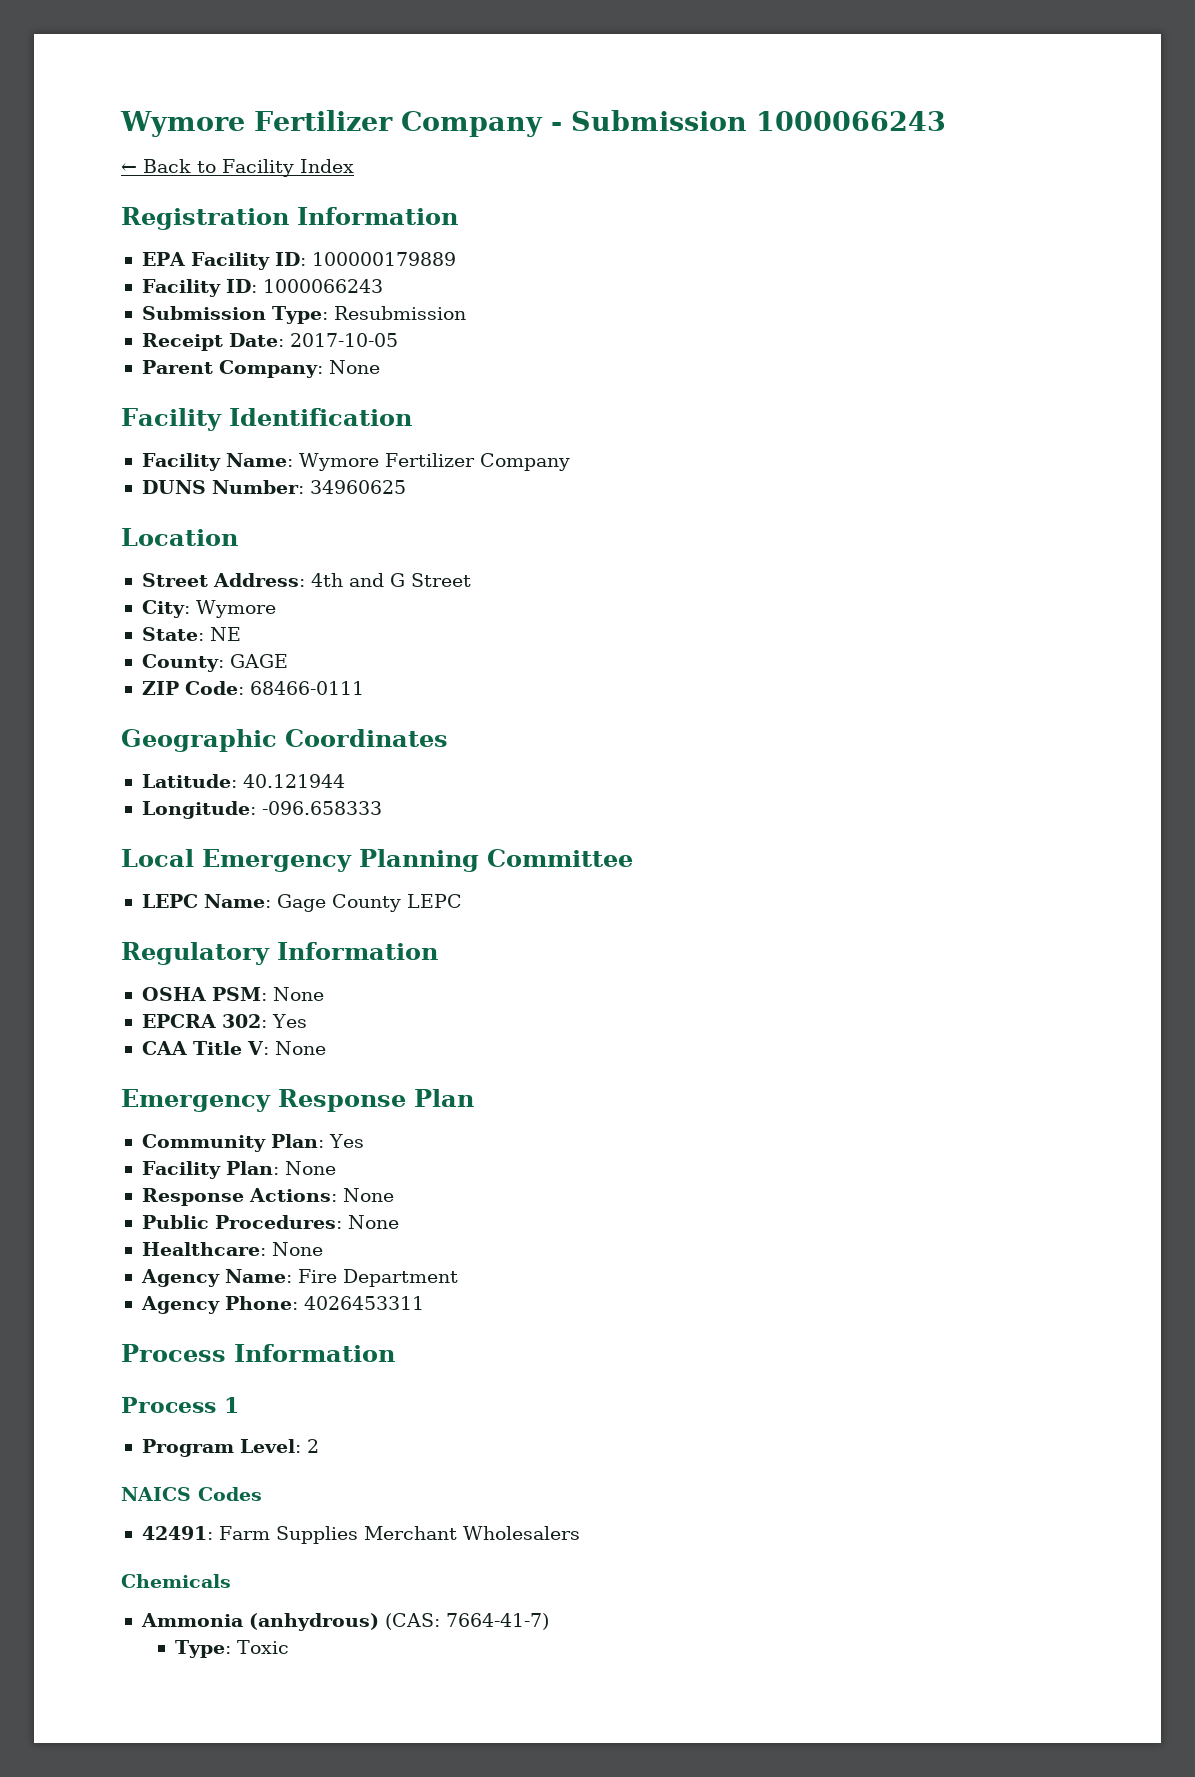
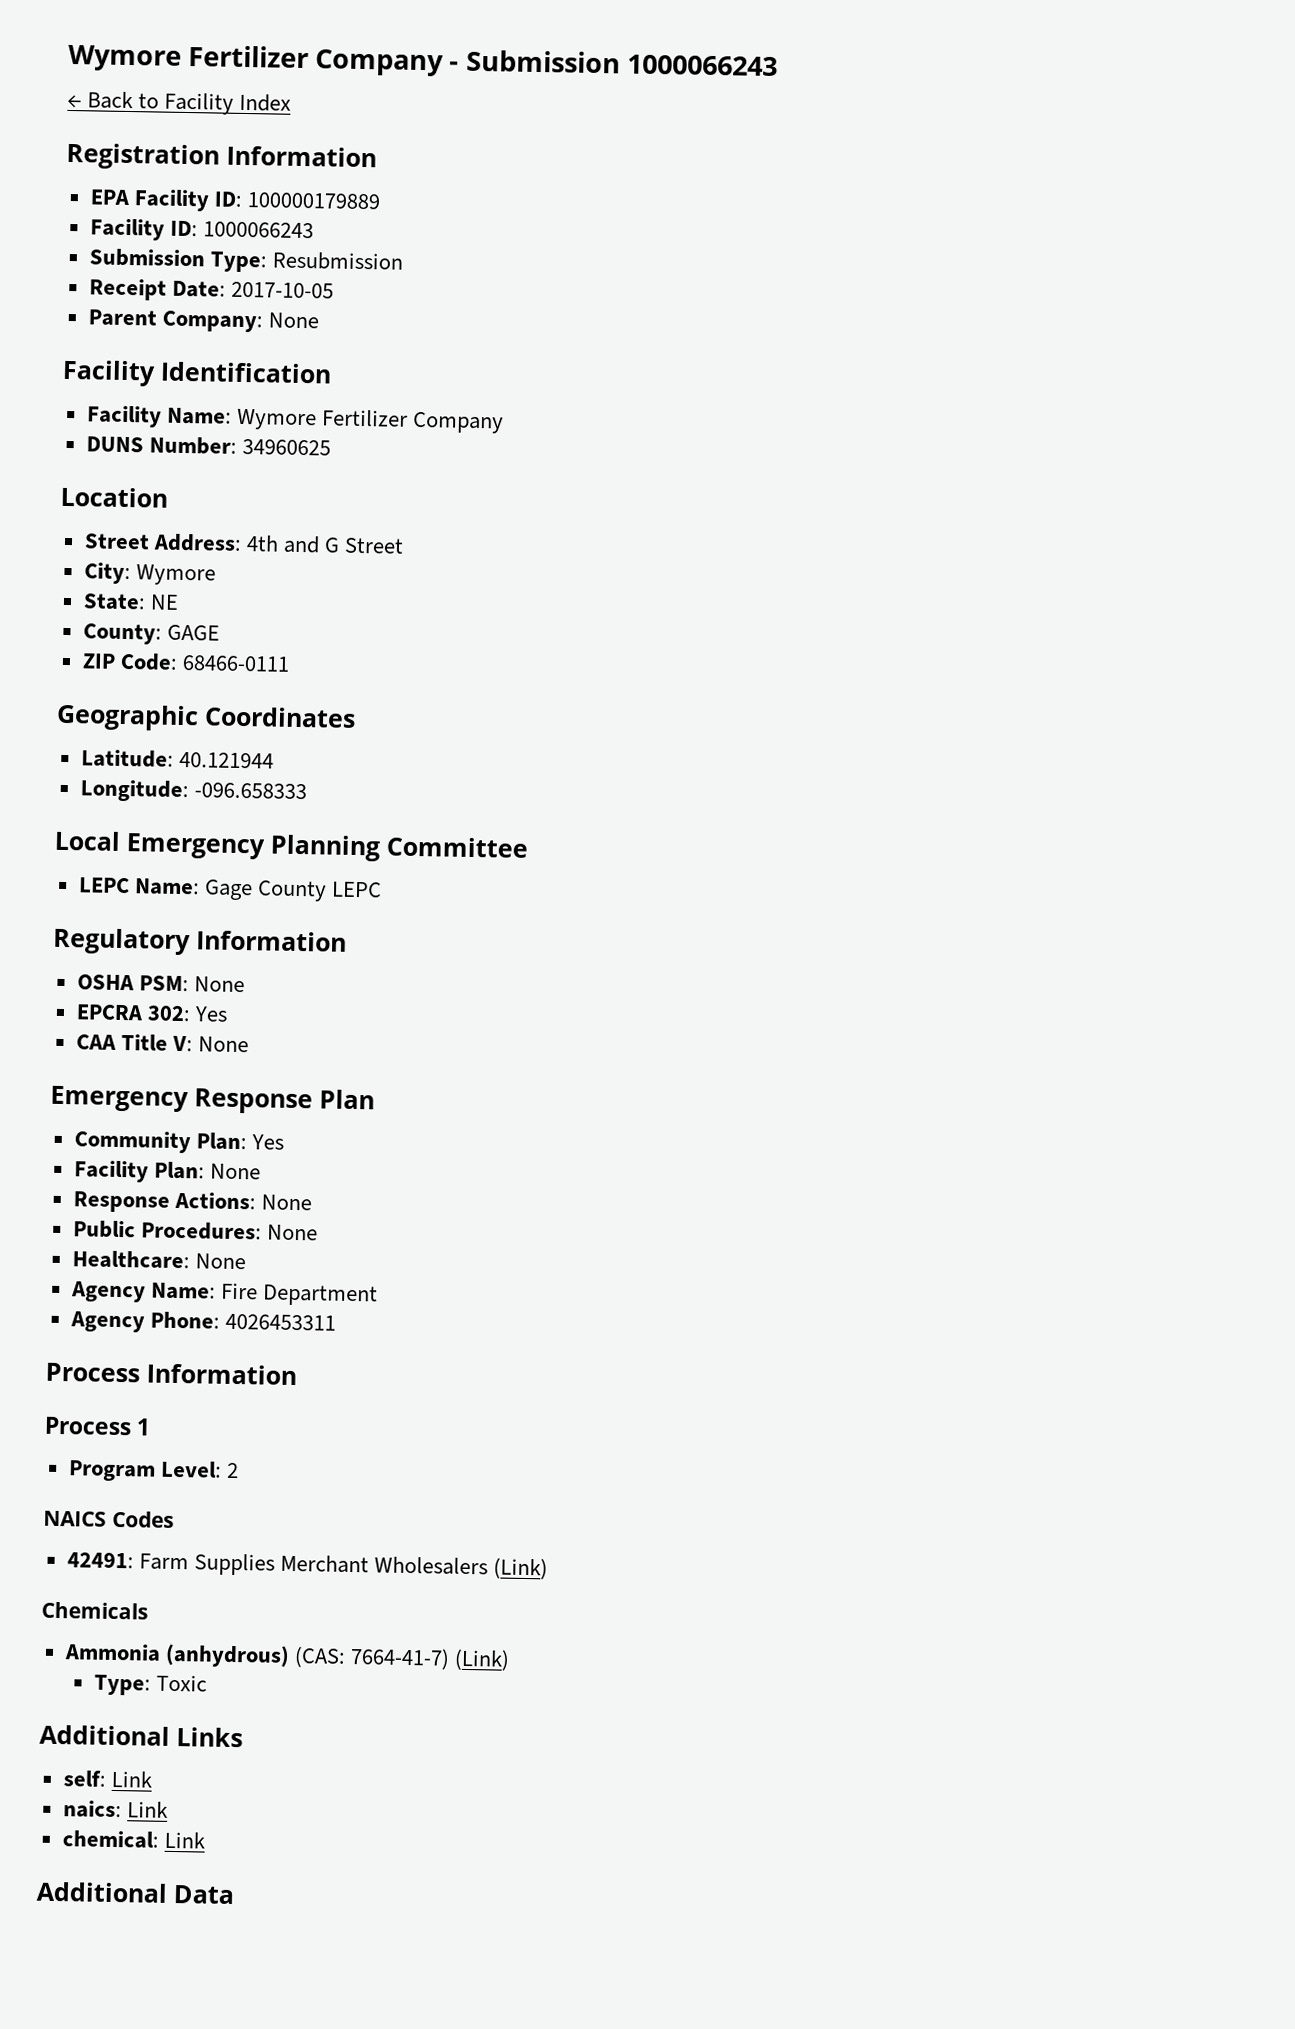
(580, 1533) none -> [493,1557,549,1580] (Link)
(549, 1621) none -> [454,1648,511,1671] (Link)
(289, 1647) none -> [39,1724,243,1748] [62,1770,152,1788] [62,1800,168,1819] [61,1830,205,1849] [36,1881,235,1905] // Additional Links // self: Link // naics: Link // chemical: Link // Additional Data

